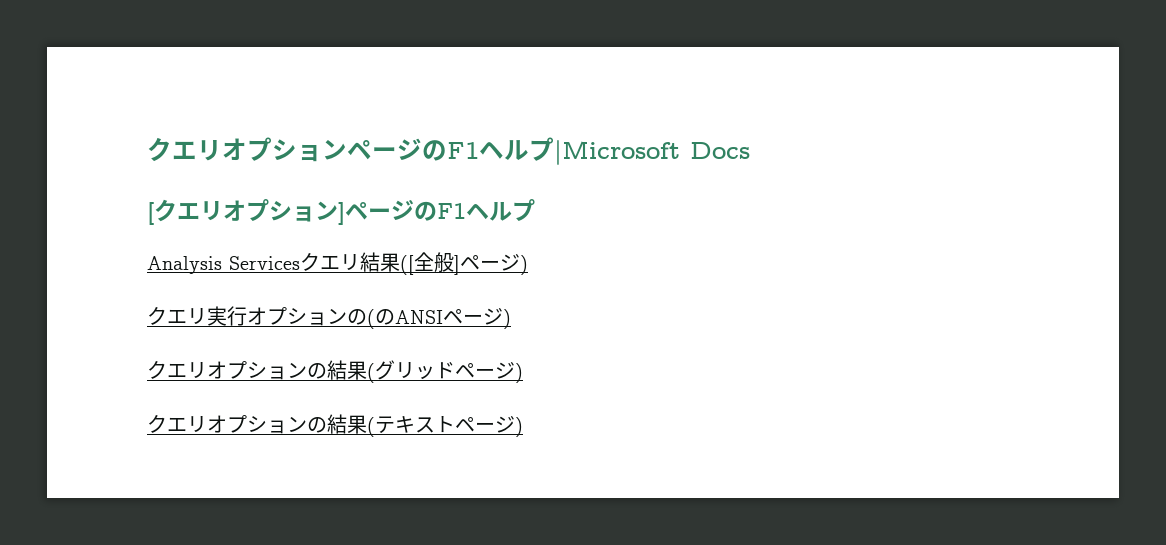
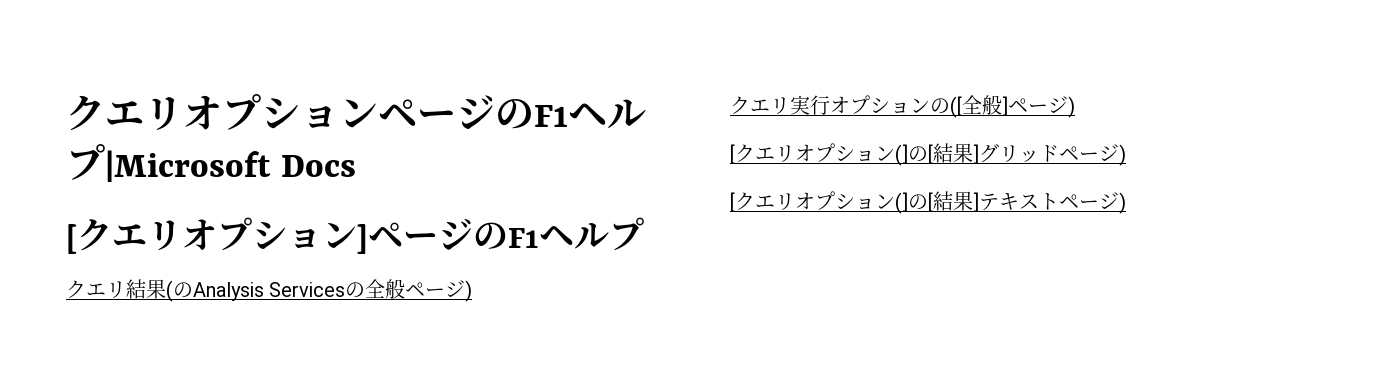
[147,256,300,274] Analysis Services -> (644, 234) none
[400,252,460,275] ([全般] -> [166,279,406,302] (のAnalysis Servicesの全般
[367,308,511,329] [147,360,375,383] (のANSIページ) // クエリオプションの結果( -> [950,95,1075,118] [730,143,979,166] ([全般]ページ) // [クエリオプション(]の[結果]
[147,414,375,437] クエリオプションの結果( -> [730,191,979,214] [クエリオプション(]の[結果]

